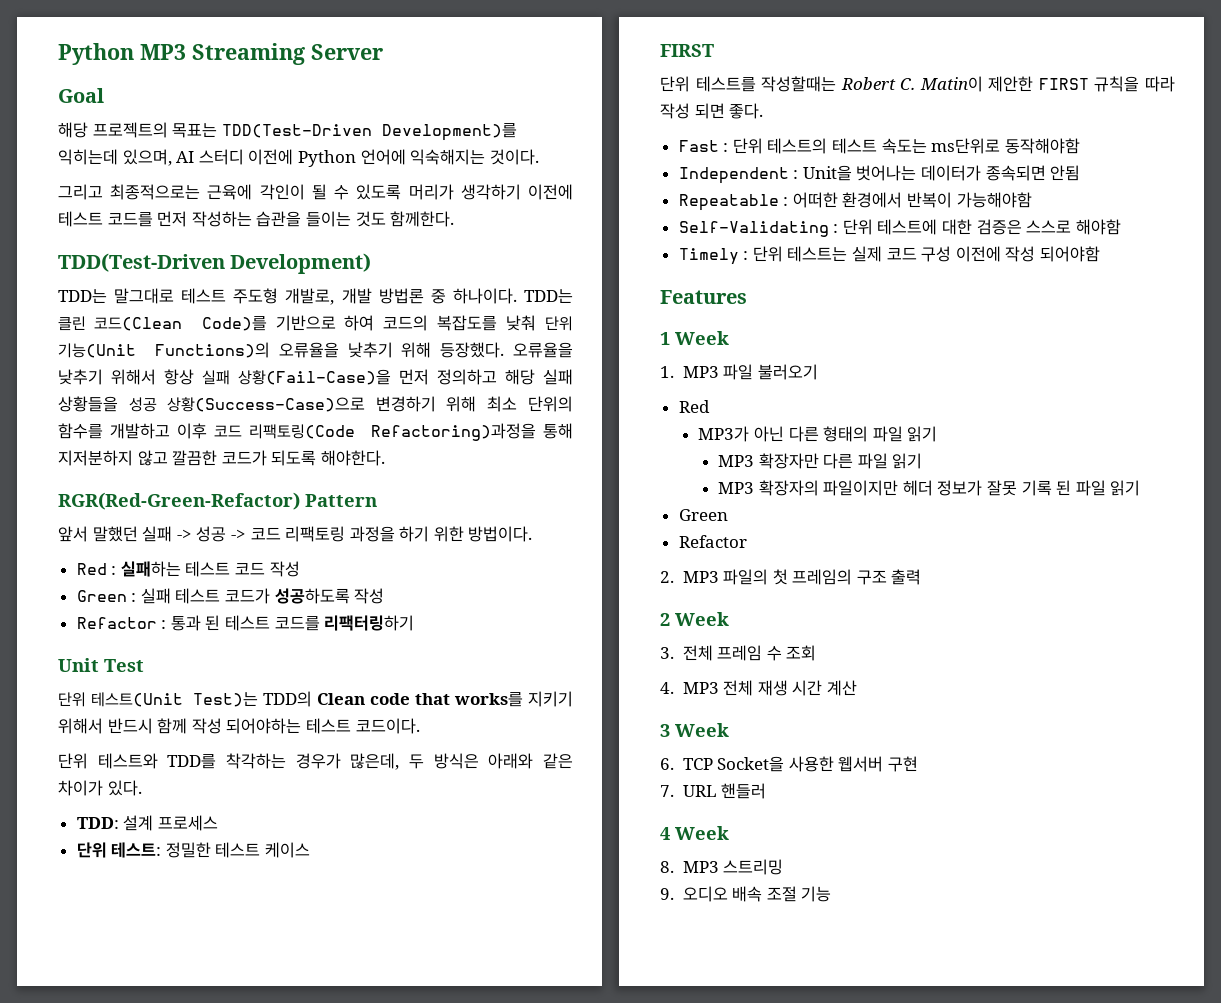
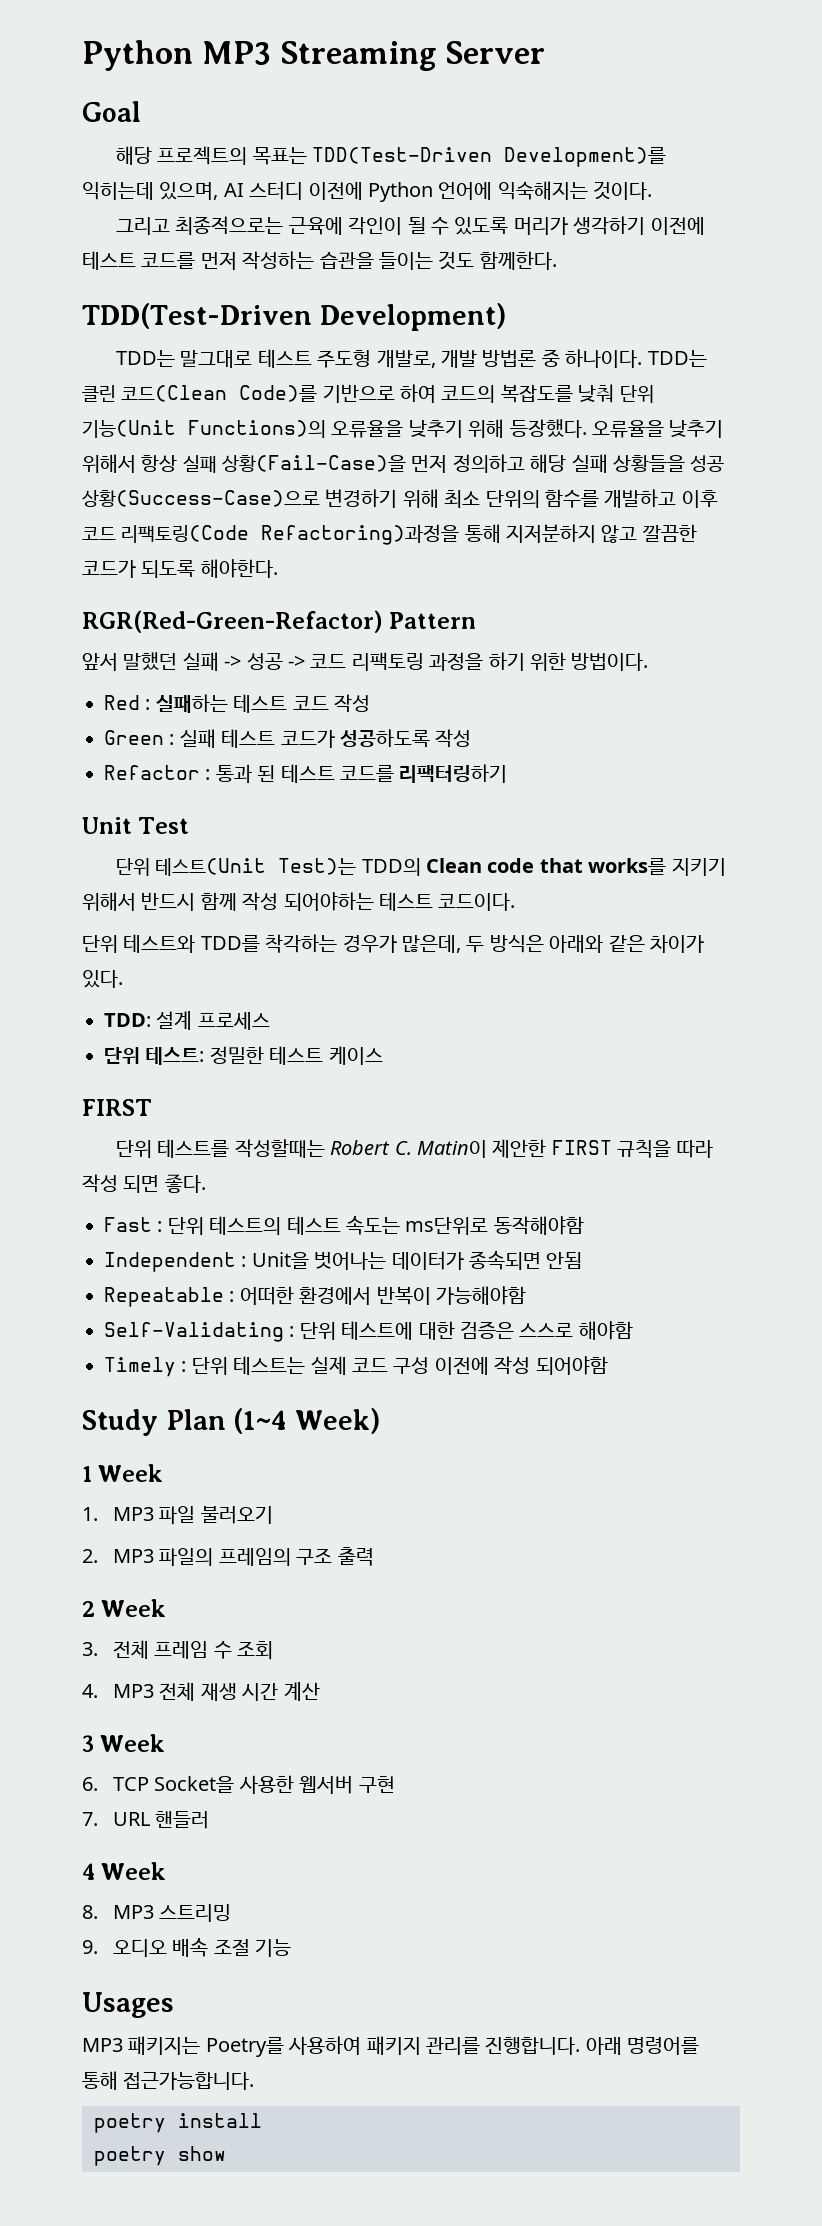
[660,290,747,304] Features -> [82,1408,380,1436] Study Plan (1~4 Week)
[678,400,710,413] [698,426,938,442] [717,453,923,469] [717,480,1141,496] [678,509,728,521] [678,535,747,548] // Red // MP3가 아닌 다른 형태의 파일 읽기 // MP3 확장자만 다른 파일 읽기 // MP3 확장자의 파일이지만 헤더 정보가 잘못 기록 된 파일 읽기 // Green // Refactor -> (273, 1515) none
[772,569,788,585] 첫 -> (214, 1557) none
(832, 894) none -> [82,1992,174,2018] [82,2036,700,2057] [82,2071,255,2090] [94,2113,262,2133] [94,2146,226,2166] // Usages // MP3 패키지는 Poetry를 사용하여 패키지 관리를 진행합니다. 아래 명령어를 통해 접근가능합니다. // poetry install // poetry show

